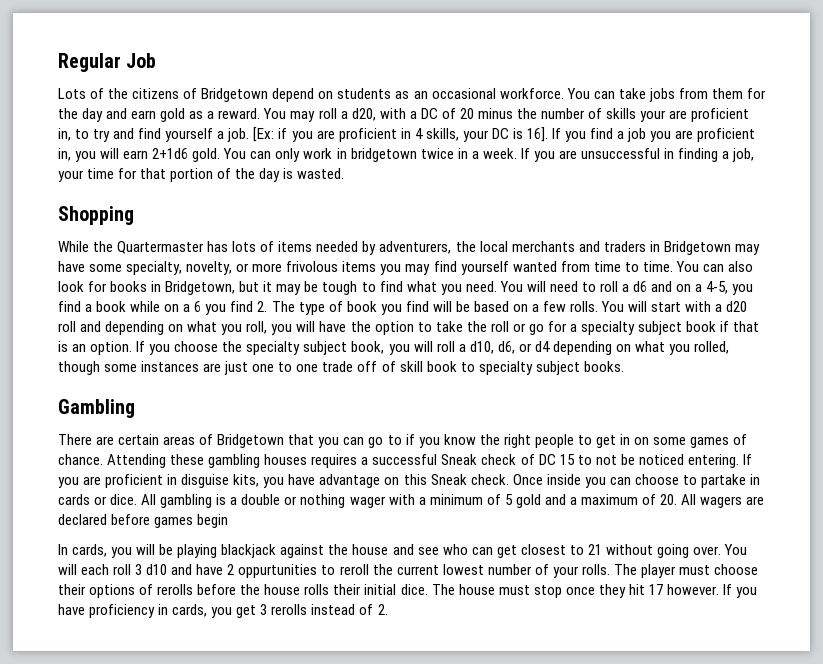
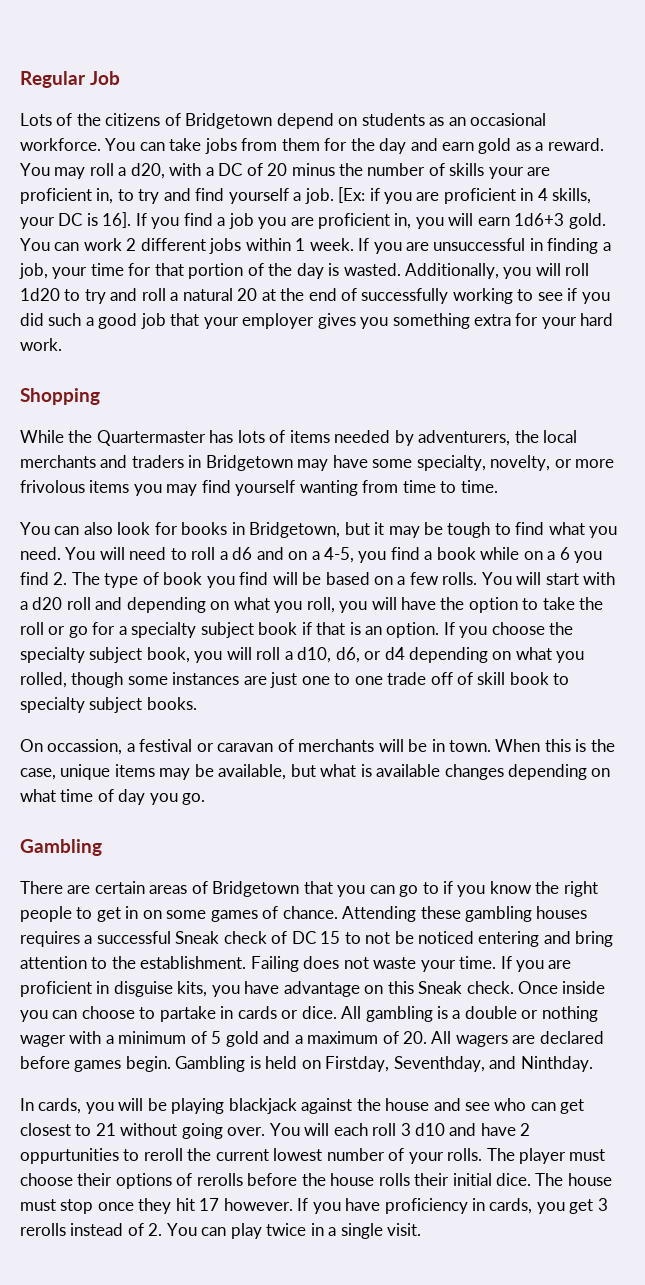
[152,148,189,159] 2+1d6 -> [514,213,565,226] 1d6+3
[275,148,479,162] only work in bridgetown twice in a -> [83,238,306,254] work 2 different jobs within 1
(345, 173) none -> [405,263,590,279] [20,288,610,304] [20,313,614,329] [20,338,62,351] Additionally, you will roll 1d20 to try and roll a natural 20 at the end of successfully working to see if you did such a good job that your employer gives you something extra for your hard work.
[512,261,557,272] wanted -> [299,480,358,496] wanting
(673, 266) none -> (498, 486) //
(624, 366) none -> [20,739,615,755] [20,764,611,780] [20,789,206,805] // On occassion, a festival or caravan of merchants will be in town. When this is the case, unique items may be available, but what is available changes depending on what time of day you go.
[687,454,739,468] entering. -> [478,931,614,947] [20,956,497,972] entering and bring attention to the establishment. Failing does not waste your time.
[197,514,229,528] begin -> [125,1056,593,1072] begin. Gambling is held on Firstday, Seventhday, and Ninthday.
(388, 609) none -> [166,1223,422,1239] You can play twice in a single visit.

